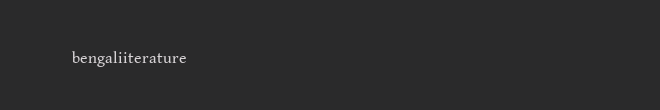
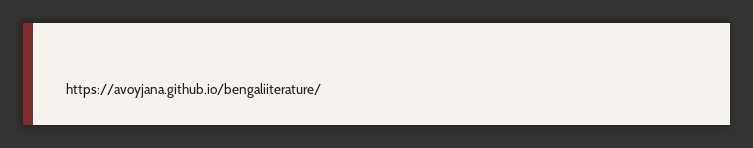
[72,51,187,67] bengaliiterature -> [66,83,321,98] https://avoyjana.github.io/bengaliiterature/

